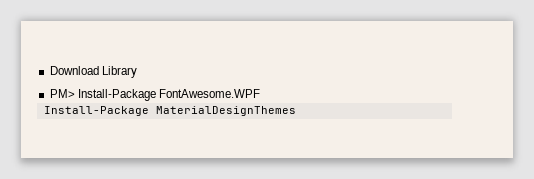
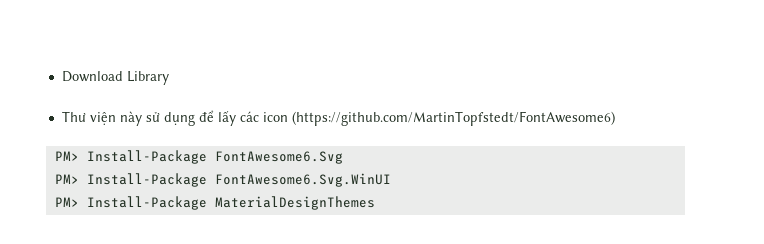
[49,89,260,101] PM> Install-Package FontAwesome.WPF // -> [61,110,615,126] [54,150,343,164] [54,173,391,187] [54,197,79,207] Thư viện này sử dụng để lấy các icon (https://github.com/MartinTopfstedt/FontAwesome6) // PM> Install-Package FontAwesome6.Svg // PM> Install-Package FontAwesome6.Svg.WinUI // PM>

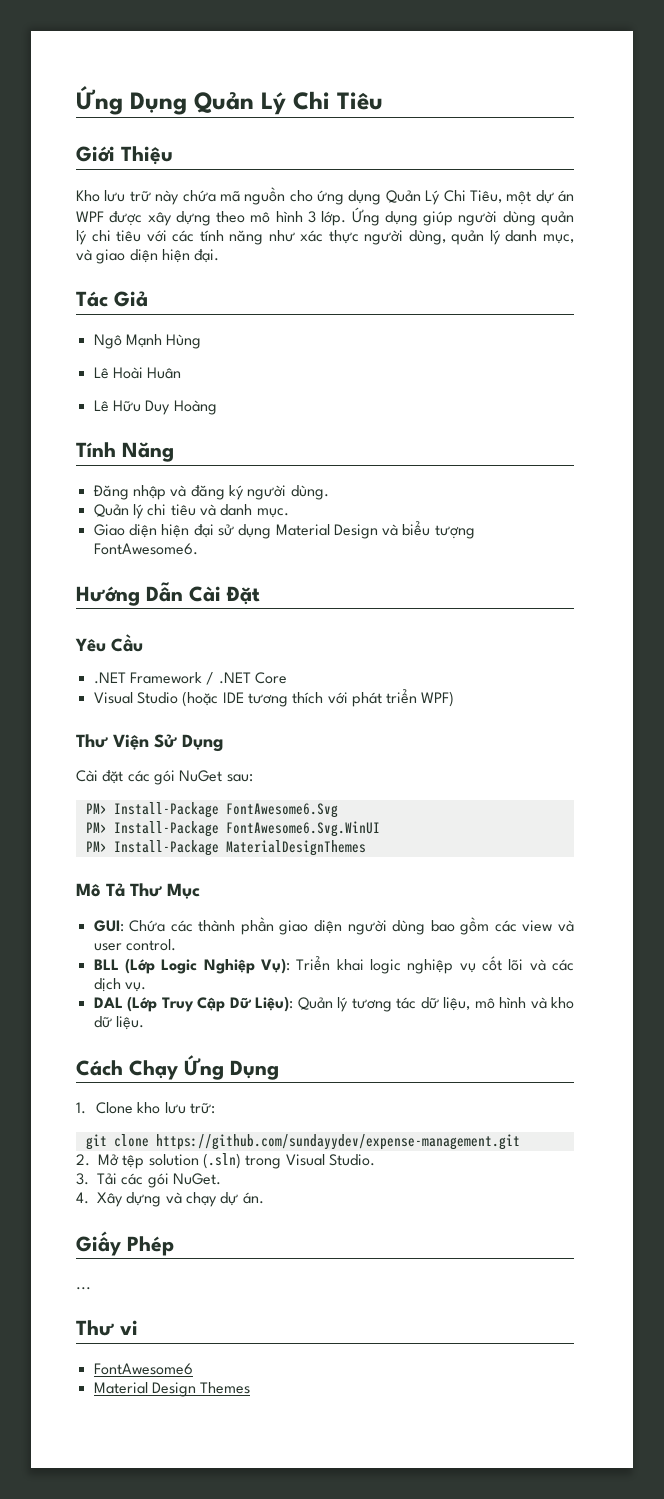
[61,71,169,85] [61,110,615,126] Download Library // Thư viện này sử dụng để lấy các icon (https://github.com/MartinTopfstedt/FontAwesome6) -> [76,86,383,115] [76,146,173,165] [76,187,574,205] [76,207,574,226] [76,230,575,245] [76,249,220,264] [76,291,148,307] [93,334,202,349] [93,367,182,379] [93,400,217,415] [76,442,174,462] [92,485,329,500] [93,504,289,519] [93,521,475,539] [93,543,198,555] [76,582,260,606] [75,634,143,652] [93,672,287,685] [93,689,455,707] [76,734,223,752] [76,770,253,785] Ứng Dụng Quản Lý Chi Tiêu // Giới Thiệu // Kho lưu trữ này chứa mã nguồn cho ứng dụng Quản Lý Chi Tiêu, một dự án WPF được xây dựng theo mô hình 3 lớp. Ứng dụng giúp người dùng quản lý chi tiêu với các tính năng như xác thực người dùng, quản lý danh mục, và giao diện hiện đại. // Tác Giả // Ngô Mạnh Hùng // Lê Hoài Huân // Lê Hữu Duy Hoàng // Tính Năng // Đăng nhập và đăng ký người dùng. // Quản lý chi tiêu và danh mục. // Giao diện hiện đại sử dụng Material Design và biểu tượng FontAwesome6. // Hướng Dẫn Cài Đặt // Yêu Cầu // .NET Framework / .NET Core // Visual Studio (hoặc IDE tương thích với phát triển WPF) // Thư Viện Sử Dụng // Cài đặt các gói NuGet sau:
(375, 203) none -> [76,883,200,899] [93,917,575,935] [93,939,176,951] [93,956,575,974] [93,978,146,992] [93,996,574,1012] [93,1016,144,1030] [76,1055,279,1080] [76,1102,215,1114] [85,1134,520,1150] [76,1153,375,1169] [76,1173,221,1188] [76,1192,264,1207] [76,1231,174,1256] [76,1287,91,1290] [76,1320,138,1336] [93,1363,193,1375] [93,1382,251,1397] // Mô Tả Thư Mục // GUI: Chứa các thành phần giao diện người dùng bao gồm các view và user control. // BLL (Lớp Logic Nghiệp Vụ): Triển khai logic nghiệp vụ cốt lõi và các dịch vụ. // DAL (Lớp Truy Cập Dữ Liệu): Quản lý tương tác dữ liệu, mô hình và kho dữ liệu. // Cách Chạy Ứng Dụng // 1. Clone kho lưu trữ: // git clone https://github.com/sundayydev/expense-management.git // 2. Mở tệp solution (.sln) trong Visual Studio. // 3. Tải các gói NuGet. // 4. Xây dựng và chạy dự án. // Giấy Phép // ... // Thư vi // FontAwesome6 // Material Design Themes

